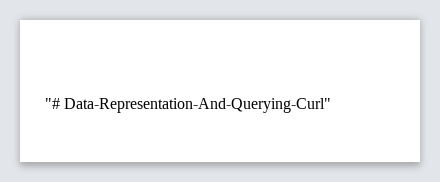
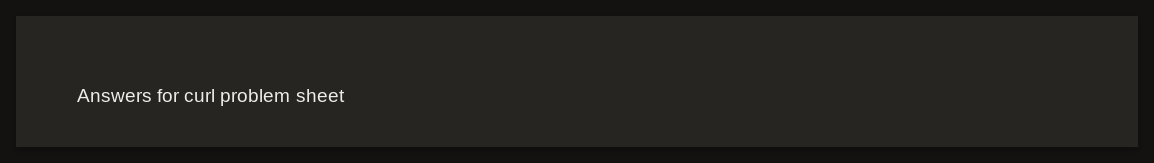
[45,98,332,113] "# Data-Representation-And-Querying-Curl" -> [77,89,345,106] Answers for curl problem sheet

